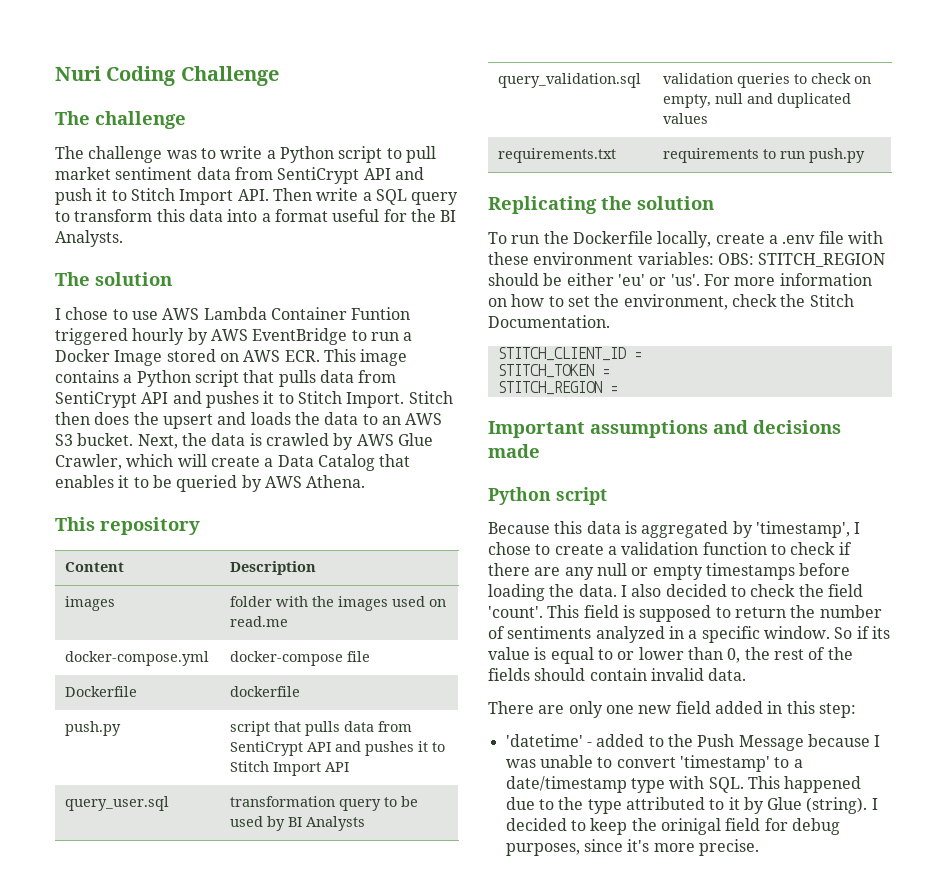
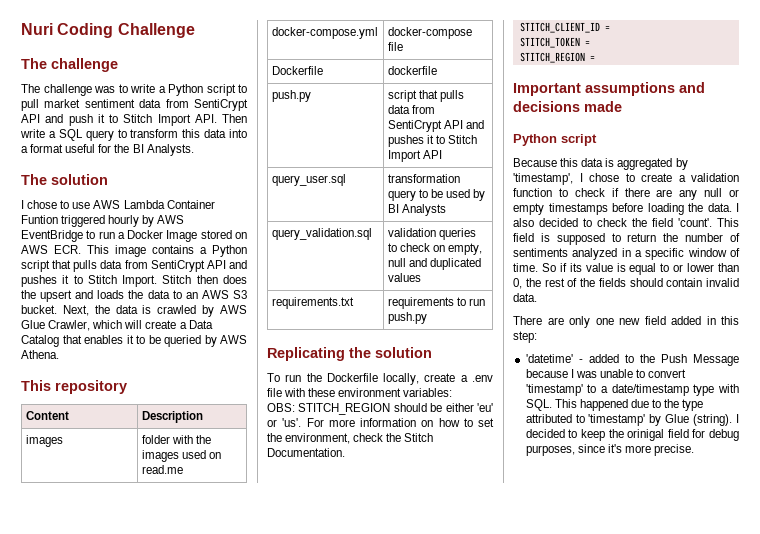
(714, 258) none -> (453, 392) //
[763,626,830,639] window. -> [687,248,740,257] [513,263,538,272] window of time.
[728,797,740,810] it -> [588,414,646,426] 'timestamp'

